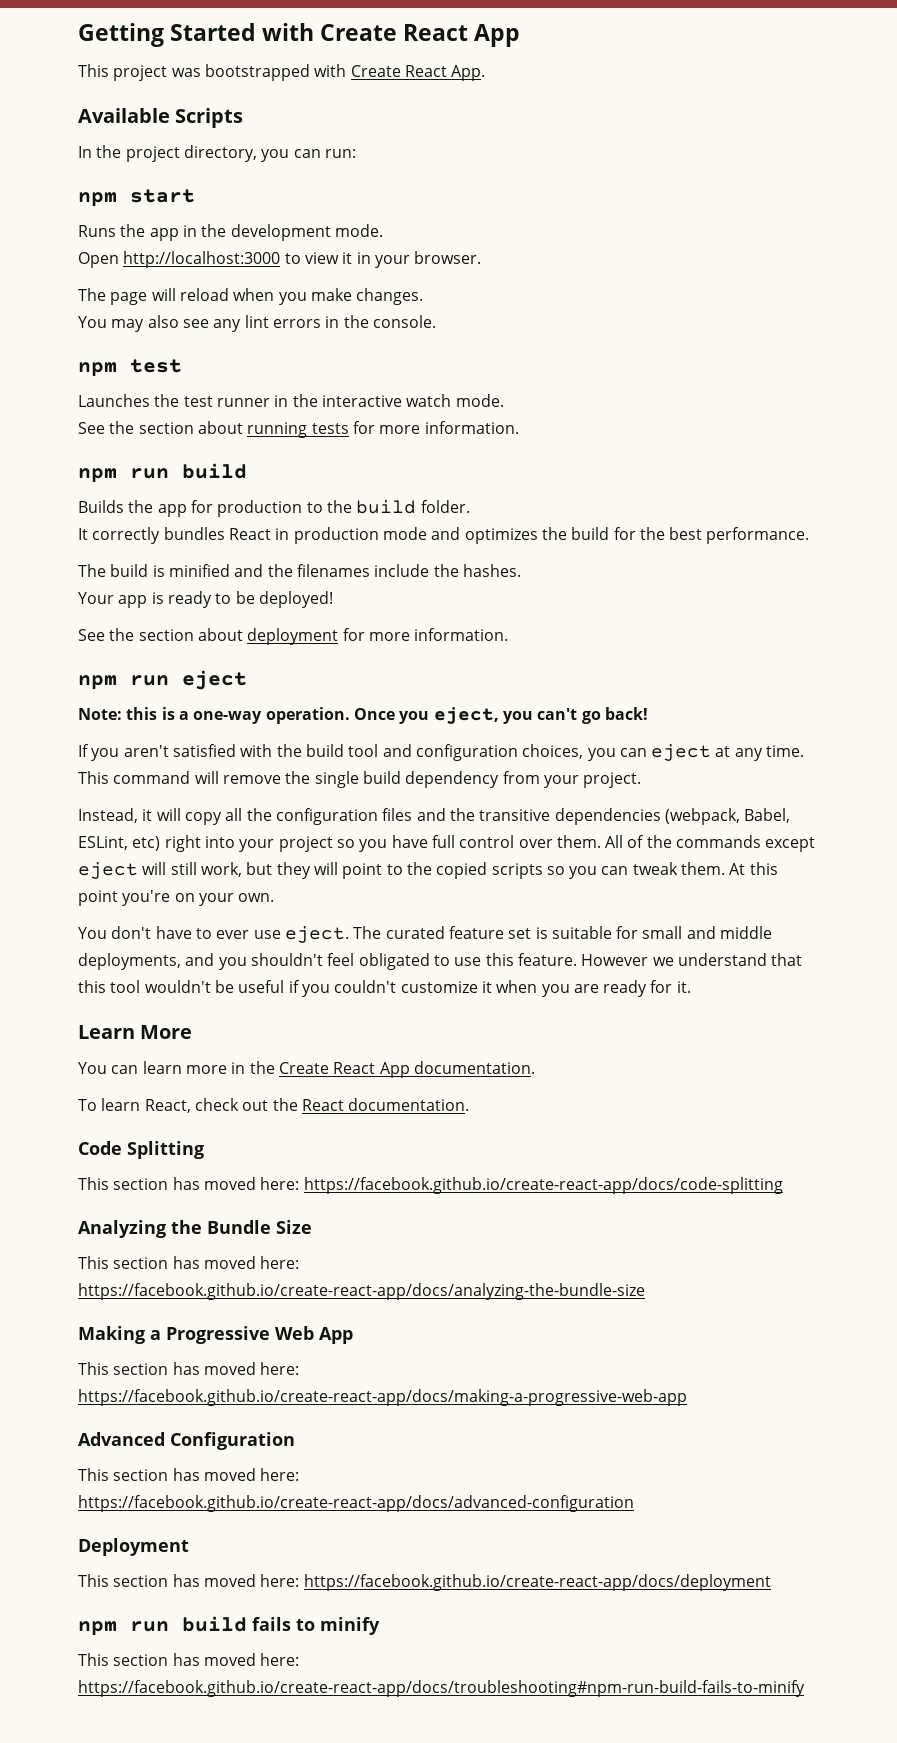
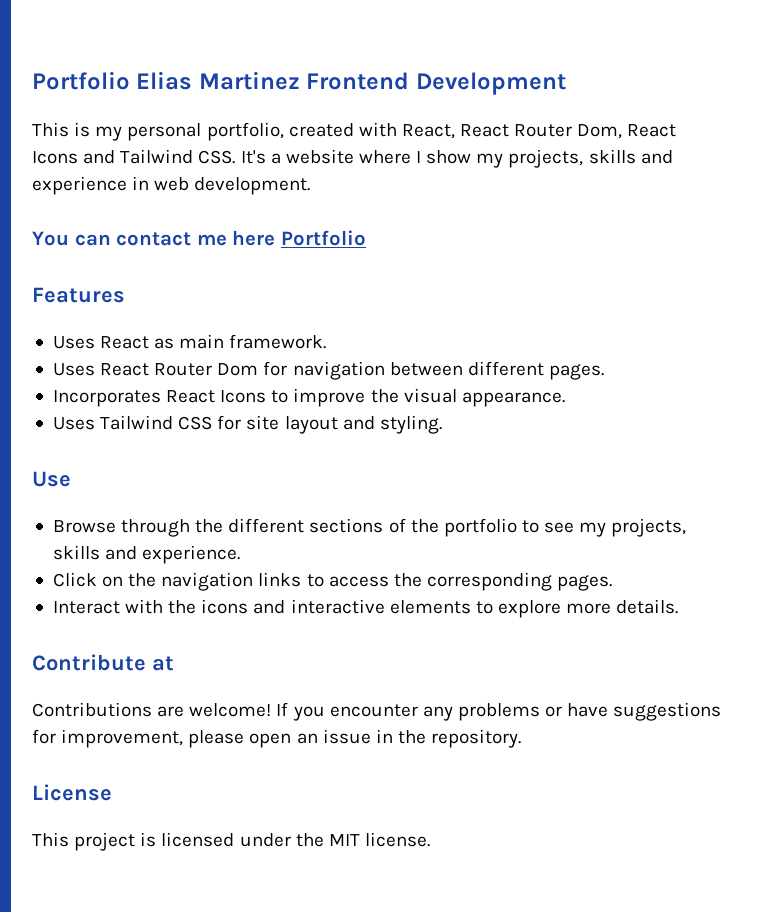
[78,23,521,47] [78,64,486,81] [78,108,244,128] [78,145,356,162] [78,189,195,207] [78,224,383,241] [78,251,482,268] [78,288,424,305] [78,315,436,332] [78,359,182,377] [78,394,504,407] [78,421,519,438] [78,463,247,483] [78,500,470,517] [78,527,810,544] [78,564,521,577] [78,591,333,608] [78,628,509,645] [78,670,247,690] [78,707,648,724] [78,744,805,761] [78,771,642,788] [78,808,791,825] [78,835,816,852] [78,862,778,879] [78,890,275,906] [78,926,773,943] [78,953,803,970] [78,980,691,997] [78,1025,193,1039] [78,1061,535,1078] [78,1098,470,1113] [78,1141,204,1159] [78,1177,783,1194] [78,1220,312,1238] [78,1256,300,1269] [78,1283,645,1300] [78,1326,353,1344] [78,1362,300,1375] [78,1389,687,1406] [78,1432,295,1450] [78,1468,300,1481] [78,1495,634,1512] [78,1538,189,1556] [78,1574,771,1591] [78,1616,380,1636] [78,1653,300,1666] [78,1680,805,1697] Getting Started with Create React App // This project was bootstrapped with Create React App. // Available Scripts // In the project directory, you can run: // npm start // Runs the app in the development mode. // Open http://localhost:3000 to view it in your browser. // The page will reload when you make changes. // You may also see any lint errors in the console. // npm test // Launches the test runner in the interactive watch mode. // See the section about running tests for more information. // npm run build // Builds the app for production to the build folder. // It correctly bundles React in production mode and optimizes the build for the best performance. // The build is minified and the filenames include the hashes. // Your app is ready to be deployed! // See the section about deployment for more information. // npm run eject // Note: this is a one-way operation. Once you eject, you can't go back! // If you aren't satisfied with the build tool and configuration choices, you can eject at any time. This command will remove the single build dependency from your project. // Instead, it will copy all the configuration files and the transitive dependencies (webpack, Babel, ESLint, etc) right into your project so you have full control over them. All of the commands except eject will still work, but they will point to the copied scripts so you can tweak them. At this point you're on your own. // You don't have to ever use eject. The curated feature set is suitable for small and middle deployments, and you shouldn't feel obligated to use this feature. However we understand that this tool wouldn't be useful if you couldn't customize it when you are ready for it. // Learn More // You can learn more in the Create React App documentation. // To learn React, check out the React documentation. // Code Splitting // This section has moved here: https://facebook.github.io/create-react-app/docs/code-splitting // Analyzing the Bundle Size // This section has moved here: https://facebook.github.io/create-react-app/docs/analyzing-the-bundle-size // Making a Progressive Web App // This section has moved here: https://facebook.github.io/create-react-app/docs/making-a-progressive-web-app // Advanced Configuration // This section has moved here: https://facebook.github.io/create-react-app/docs/advanced-configuration // Deployment // This section has moved here: https://facebook.github.io/create-react-app/docs/deployment // npm run build fails to minify // This section has moved here: https://facebook.github.io/create-react-app/docs/troubleshooting#npm-run-build-fails-to-minify -> [32,71,566,95] [32,122,677,141] [32,149,673,168] [32,176,311,195] [32,230,366,246] [32,287,125,303] [52,334,327,349] [52,361,604,380] [52,388,565,407] [52,415,442,434] [32,471,71,487] [52,518,687,537] [52,545,241,564] [52,572,613,591] [52,599,679,618] [32,654,174,671] [32,702,722,721] [32,729,522,748] [32,784,112,801] [32,832,430,851] Portfolio Elias Martinez Frontend Development // This is my personal portfolio, created with React, React Router Dom, React Icons and Tailwind CSS. It's a website where I show my projects, skills and experience in web development. // You can contact me here Portfolio // Features // Uses React as main framework. // Uses React Router Dom for navigation between different pages. // Incorporates React Icons to improve the visual appearance. // Uses Tailwind CSS for site layout and styling. // Use // Browse through the different sections of the portfolio to see my projects, skills and experience. // Click on the navigation links to access the corresponding pages. // Interact with the icons and interactive elements to explore more details. // Contribute at // Contributions are welcome! If you encounter any problems or have suggestions for improvement, please open an issue in the repository. // License // This project is licensed under the MIT license.

